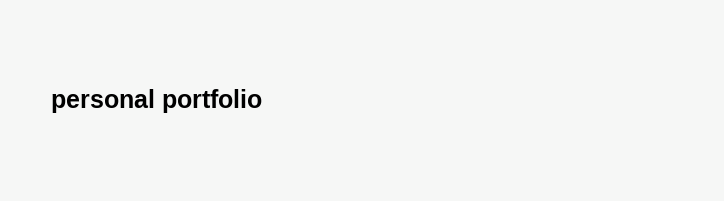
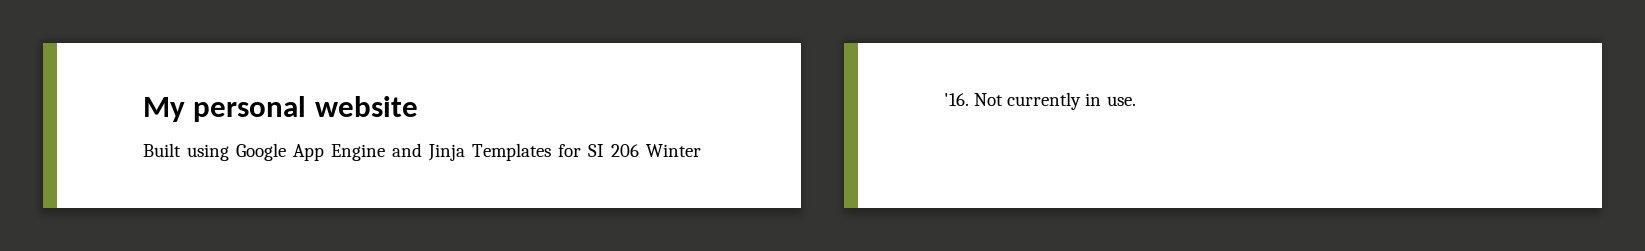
[51,89,262,113] personal portfolio -> [143,96,418,122] [143,143,701,161] [944,92,1136,110] My personal website // Built using Google App Engine and Jinja Templates for SI 206 Winter '16. Not currently in use.

